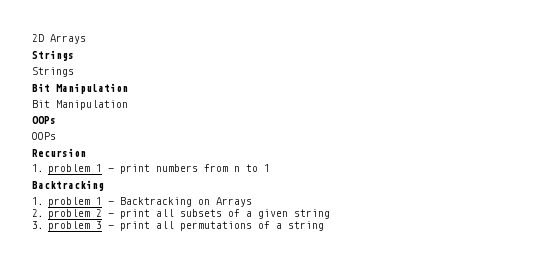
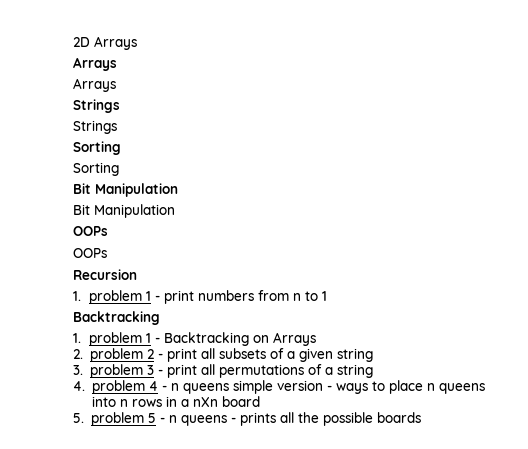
(86, 39) none -> [73,57,117,71] [73,78,116,92] // Arrays // Arrays
(74, 72) none -> [73,141,121,155] [73,162,119,176] // Sorting // Sorting
(325, 226) none -> [73,380,485,394] [91,396,260,407] [73,412,421,426] // 4. problem 4 - n queens simple version - ways to place n queens into n rows in a nXn board // 5. problem 5 - n queens - prints all the possible boards

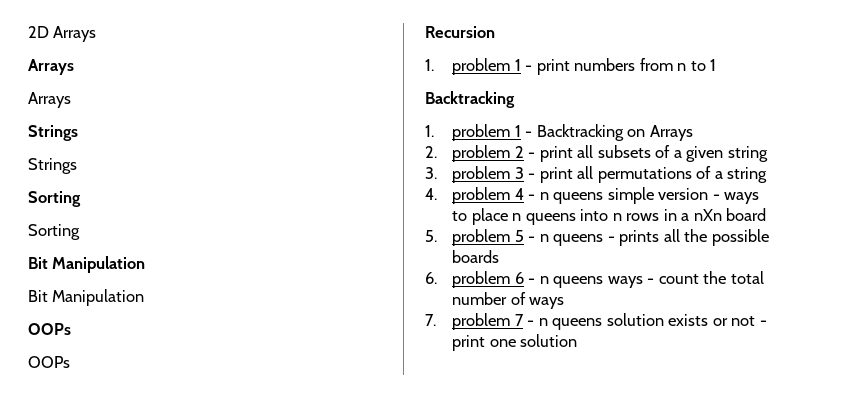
(421, 417) none -> [425,271,764,288] [452,292,565,309] [425,313,767,330] [452,334,578,351] // 6. problem 6 - n queens ways - count the total number of ways // 7. problem 7 - n queens solution exists or not - print one solution

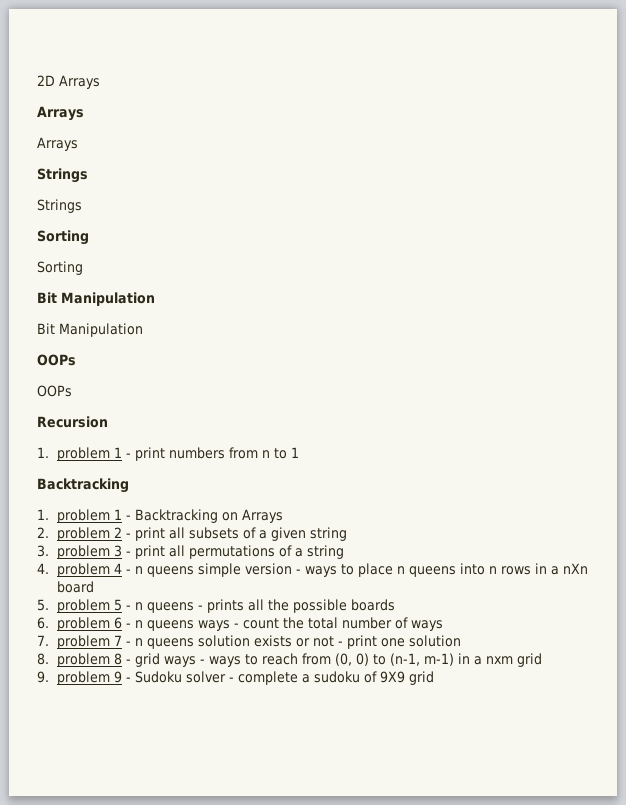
(578, 340) none -> [37,653,542,667] [37,671,434,685] // 8. problem 8 - grid ways - ways to reach from (0, 0) to (n-1, m-1) in a nxm grid // 9. problem 9 - Sudoku solver - complete a sudoku of 9X9 grid

